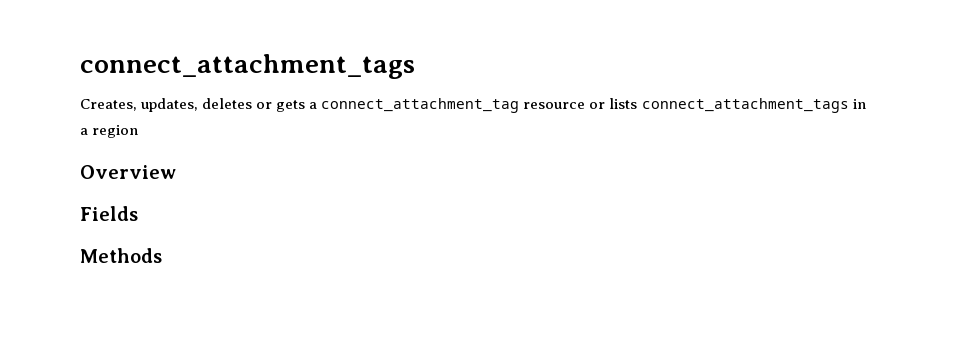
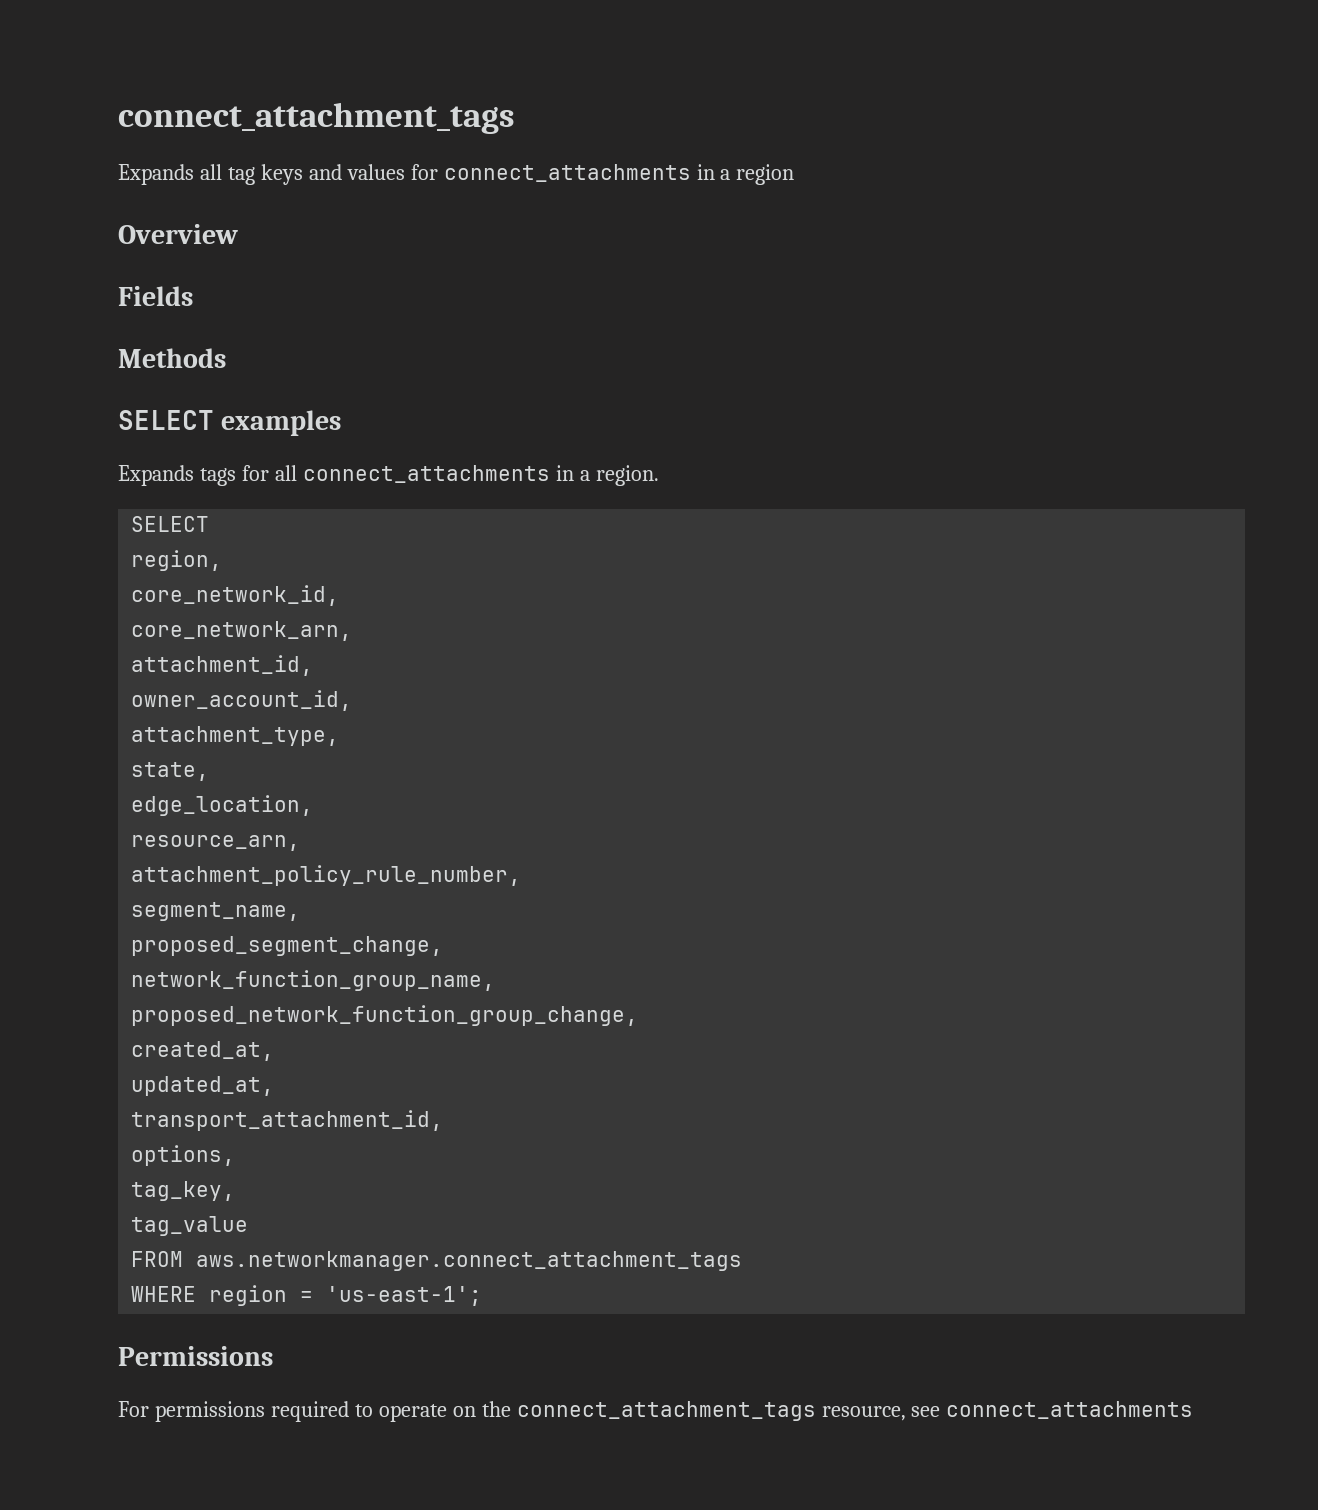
[80,98,849,113] Creates, updates, deletes or gets a connect_attachment_tag resource or lists connect_attachment_tags -> [118,164,691,185] Expands all tag keys and values for connect_attachments
(162, 255) none -> [118,410,342,436] [118,465,659,486] [131,516,210,532] [131,550,223,571] [131,585,340,606] [131,621,353,641] [131,655,314,676] [131,690,353,711] [131,726,340,746] [131,762,210,781] [131,795,314,816] [131,835,301,851] [131,865,522,886] [131,902,301,921] [131,936,444,956] [131,970,496,991] [131,1005,639,1026] [131,1041,275,1061] [131,1076,275,1096] [131,1110,444,1131] [131,1145,236,1166] [131,1181,236,1201] [131,1216,249,1236] [131,1251,743,1271] [131,1285,483,1306] [118,1346,273,1366] [118,1401,1194,1422] // SELECT examples // Expands tags for all connect_attachments in a region. // SELECT // region, // core_network_id, // core_network_arn, // attachment_id, // owner_account_id, // attachment_type, // state, // edge_location, // resource_arn, // attachment_policy_rule_number, // segment_name, // proposed_segment_change, // network_function_group_name, // proposed_network_function_group_change, // created_at, // updated_at, // transport_attachment_id, // options, // tag_key, // tag_value // FROM aws.networkmanager.connect_attachment_tags // WHERE region = 'us-east-1'; // Permissions // For permissions required to operate on the connect_attachment_tags resource, see connect_attachments

